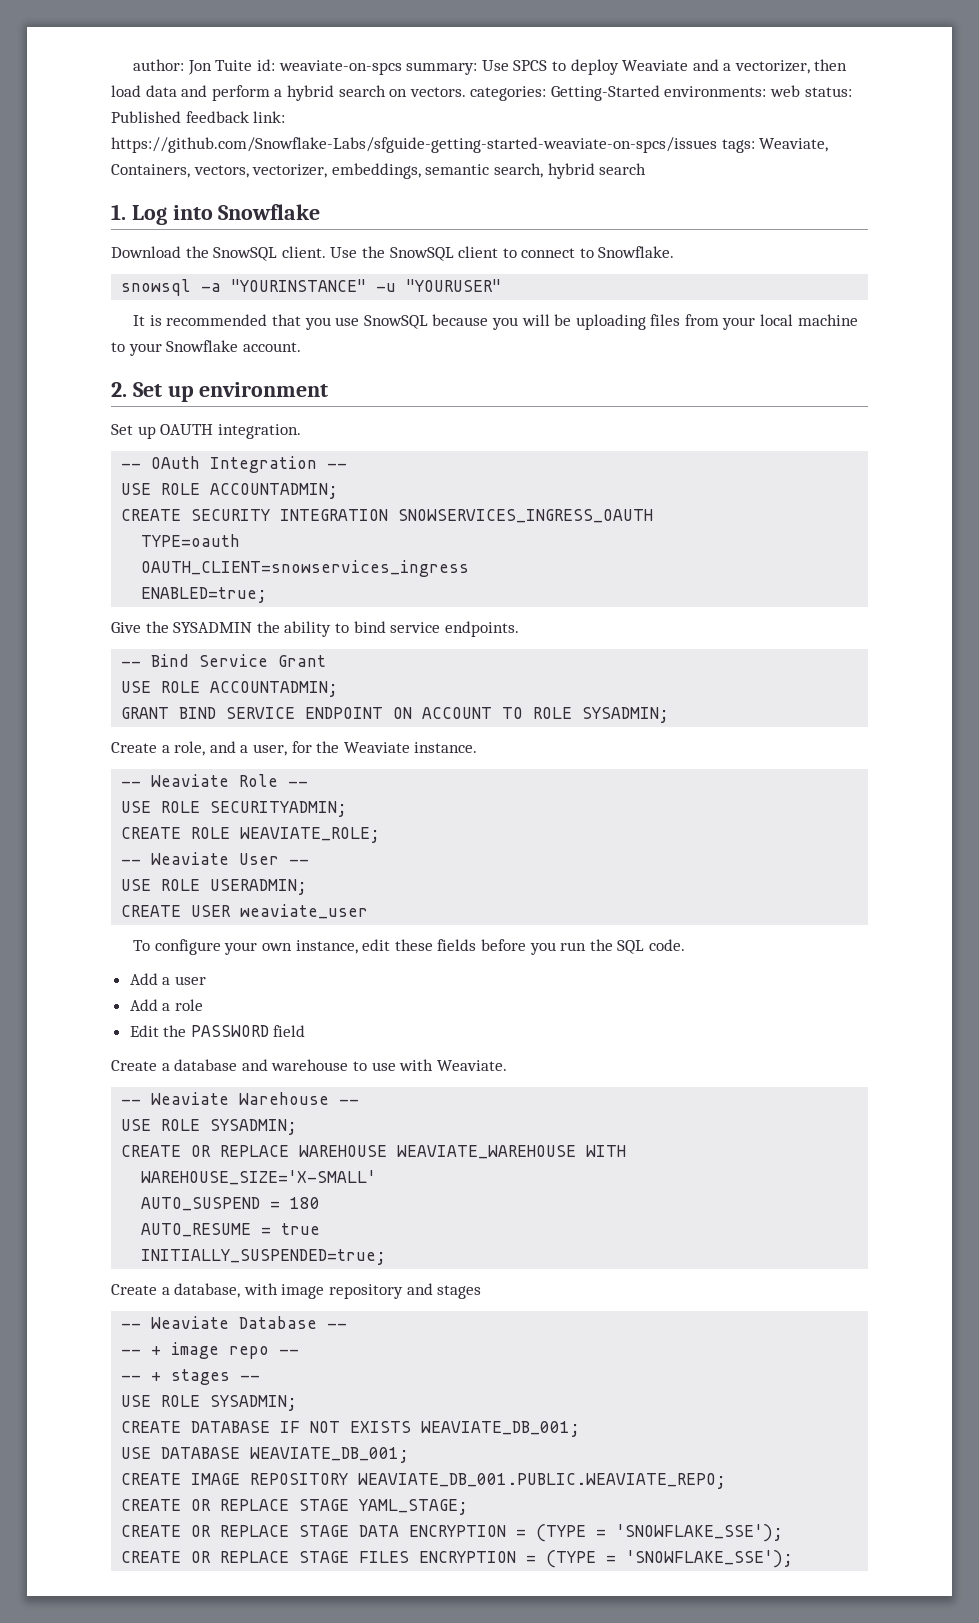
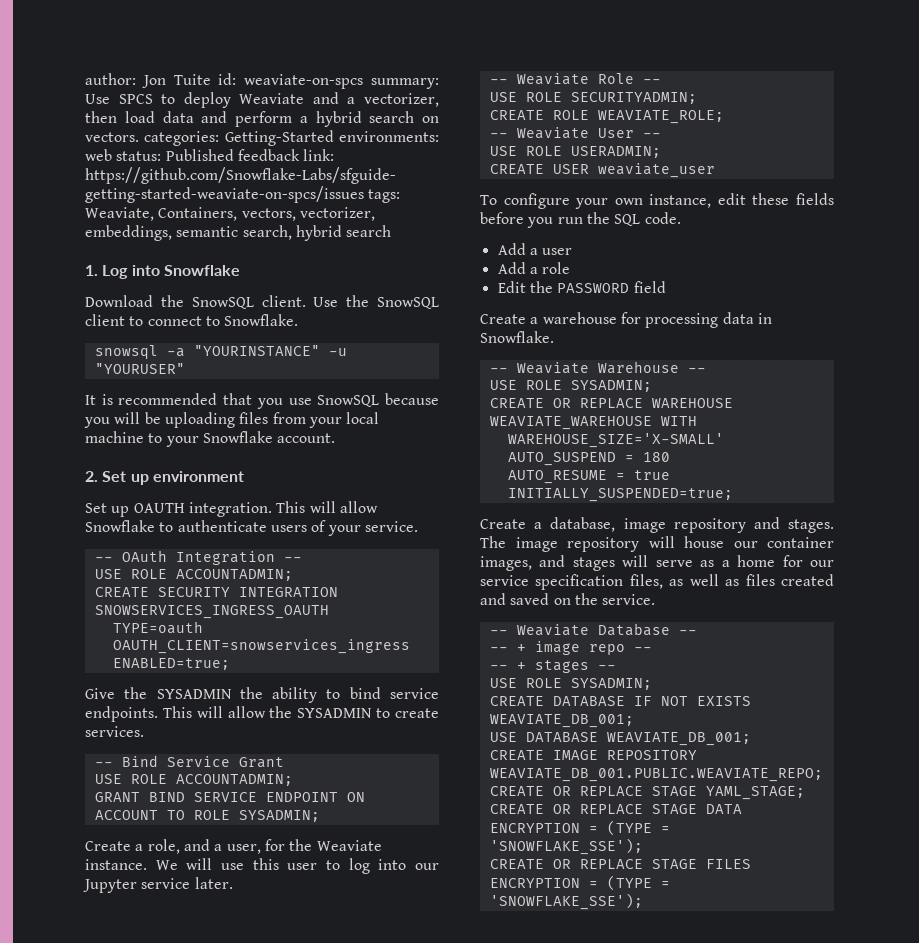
(301, 431) none -> [276,501,378,513] [85,520,418,536] This will allow Snowflake to authenticate users of your service.
(519, 629) none -> [162,706,439,718] [85,726,144,737] This will allow the SYSADMIN to create services.
(478, 747) none -> [155,858,439,874] [83,877,233,893] We will use this user to log into our Jupyter service later.
[174,1059,507,1071] database and warehouse to use with Weaviate. -> [542,312,772,328] [480,331,554,343] warehouse for processing data in Snowflake.
[243,1283,278,1295] with -> (616, 524) none
[437,1285,482,1299] stages -> [788,519,835,533] [480,536,834,552] [480,555,834,571] [480,574,834,590] [480,593,656,605] stages. The image repository will house our container images, and stages will serve as a home for our service specification files, as well as files created and saved on the service.

